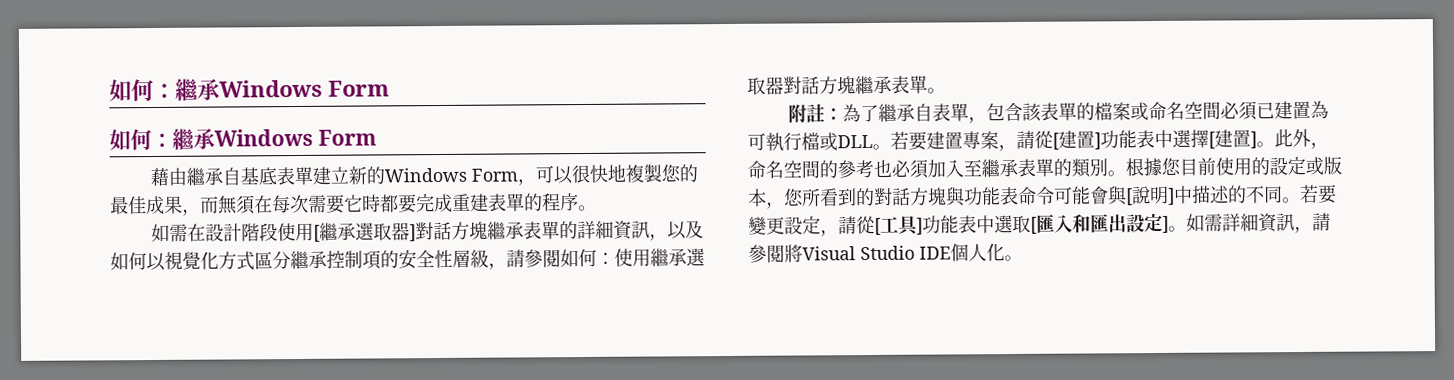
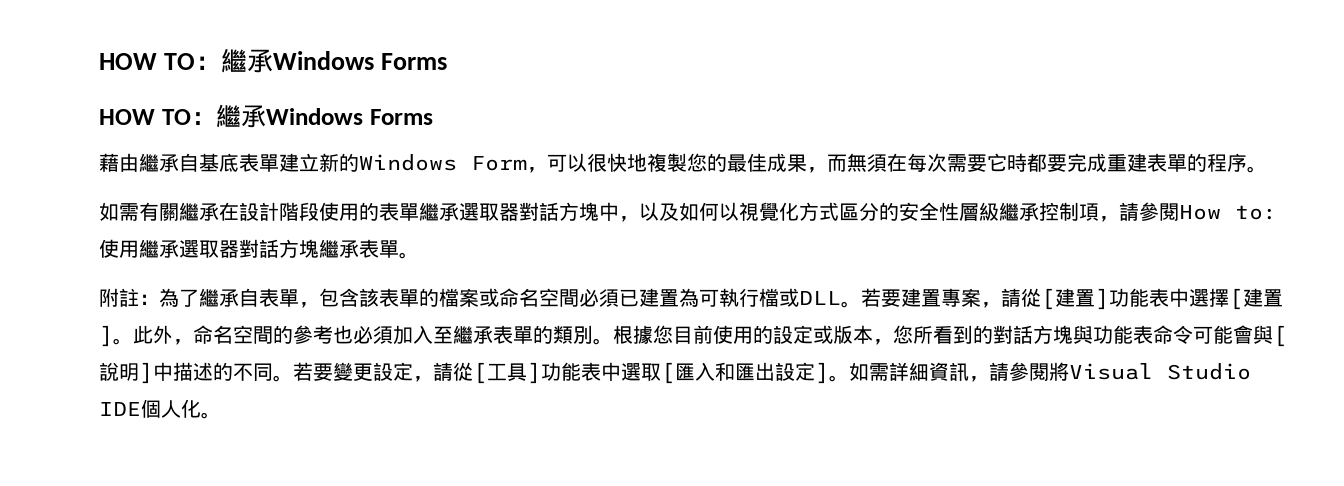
[109,78,390,102] [109,128,377,151] 如何：繼承Windows Form // 如何：繼承Windows Form -> [99,48,448,73] [99,104,433,128] HOW TO：繼承Windows Forms // HOW TO：繼承Windows Forms
(188, 232) none -> [139,202,219,221] 有關繼承
[312,220,650,242] [繼承選取器]對話方塊繼承表單的詳細資訊 -> [359,202,619,221] 的表單繼承選取器對話方塊中
[290,250,381,270] 繼承控制項 -> (879, 211) none
[488,248,615,270] ，請參閱如何： -> [999,202,1277,222] 繼承控制項，請參閱How to:

